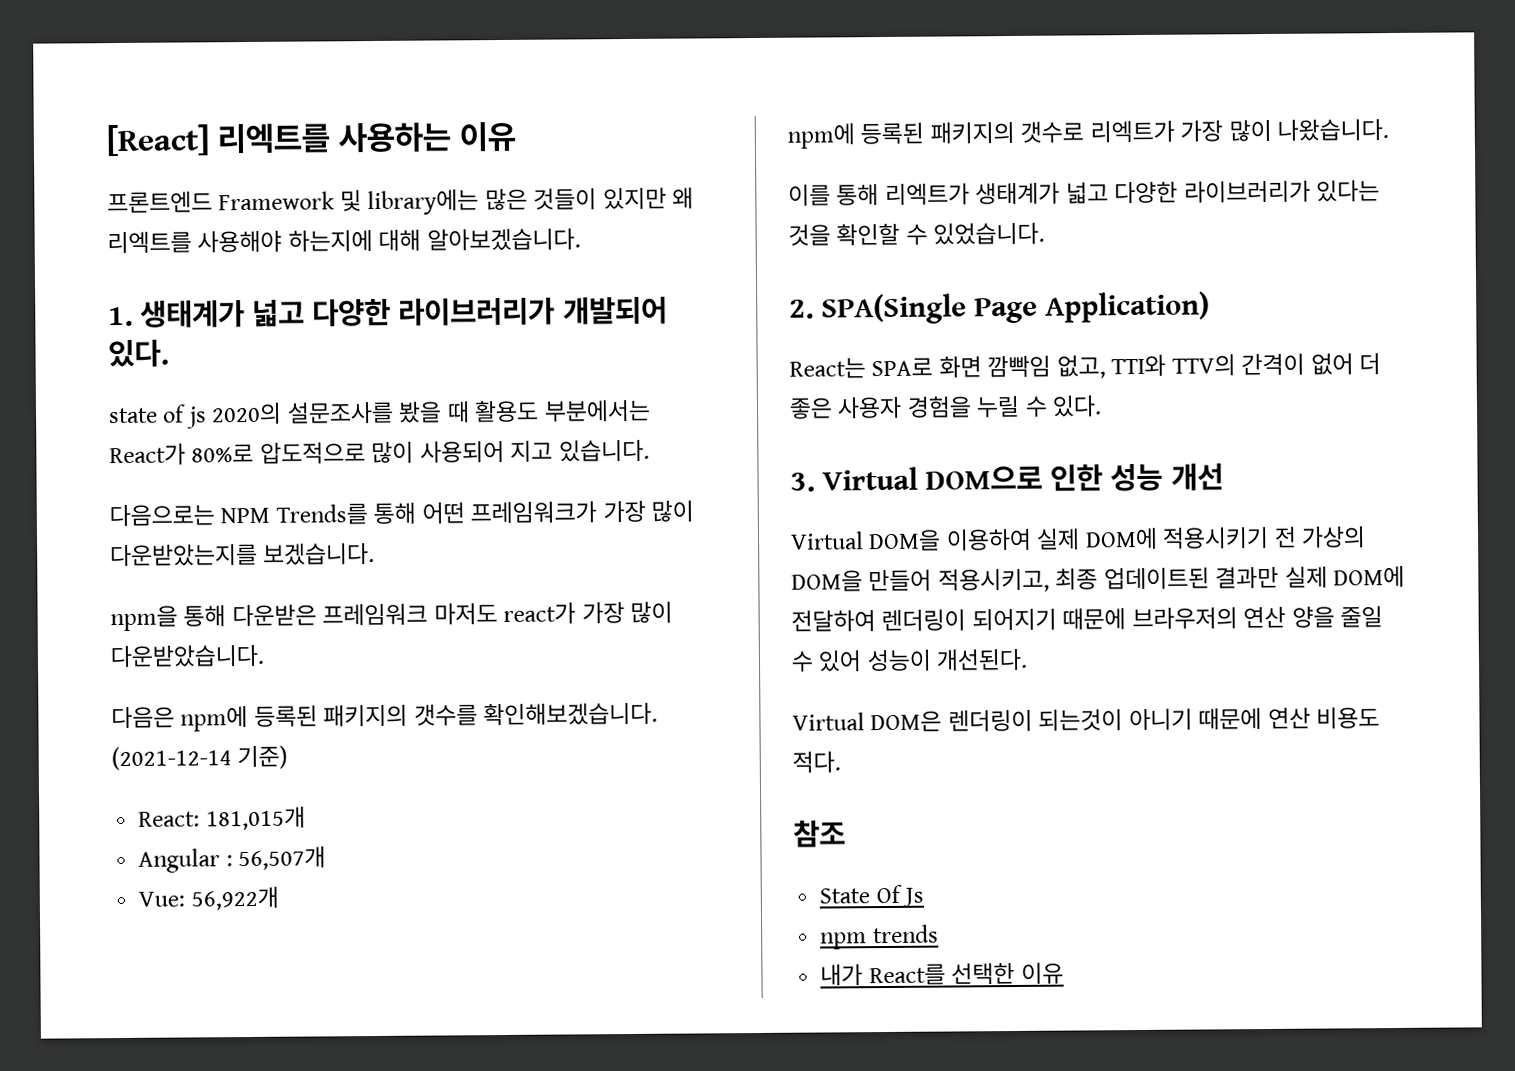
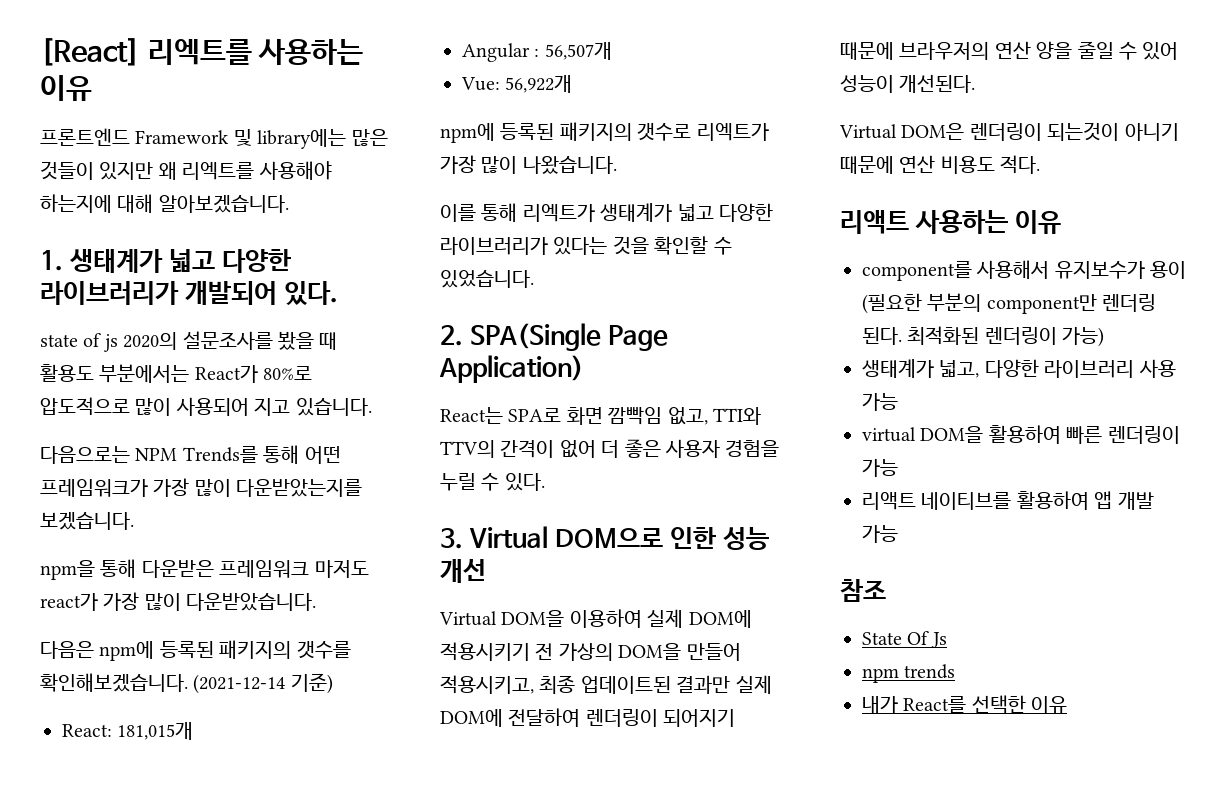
(841, 762) none -> [840,210,1061,234] [862,260,1187,281] [862,293,1157,314] [862,326,1105,347] [862,359,1176,378] [862,393,898,411] [862,425,1180,444] [862,459,898,477] [862,491,1154,510] [862,525,898,543] // 리액트 사용하는 이유 // component를 사용해서 유지보수가 용이 (필요한 부분의 component만 렌더링 된다. 최적화된 렌더링이 가능) // 생태계가 넓고, 다양한 라이브러리 사용 가능 // virtual DOM을 활용하여 빠른 렌더링이 가능 // 리액트 네이티브를 활용하여 앱 개발 가능

